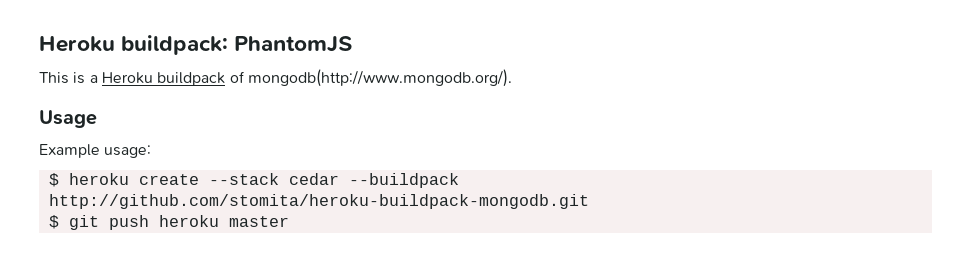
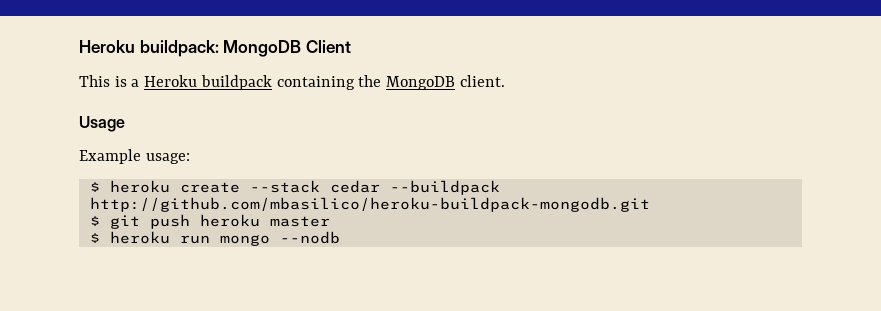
[234,36,353,53] PhantomJS -> [223,40,351,57] MongoDB Client
[229,69,512,87] of mongodb(http://www.mongodb.org/). -> [276,75,505,90] containing the MongoDB client.
[48,194,589,209] http://github.com/stomita/heroku-buildpack-mongodb.git -> [89,197,650,212] http://github.com/mbasilico/heroku-buildpack-mongodb.git
(289, 221) none -> [89,231,340,246] // $ heroku run mongo --nodb

